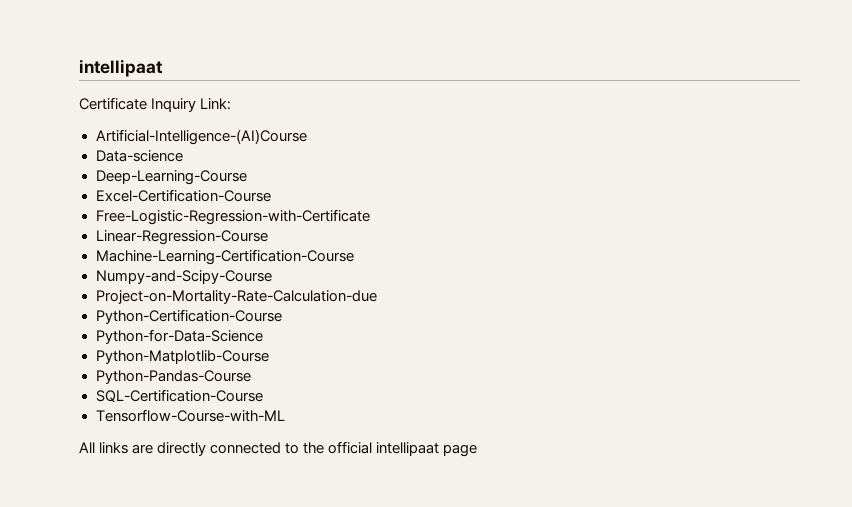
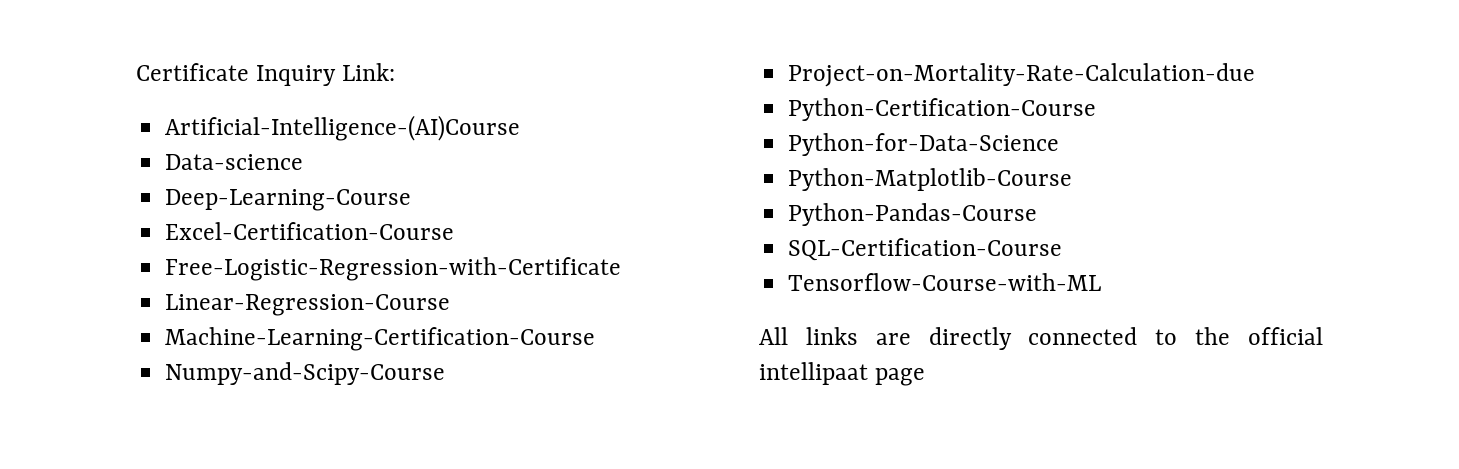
[79,59,163,77] intellipaat // -> (136, 72) none

